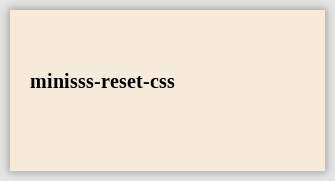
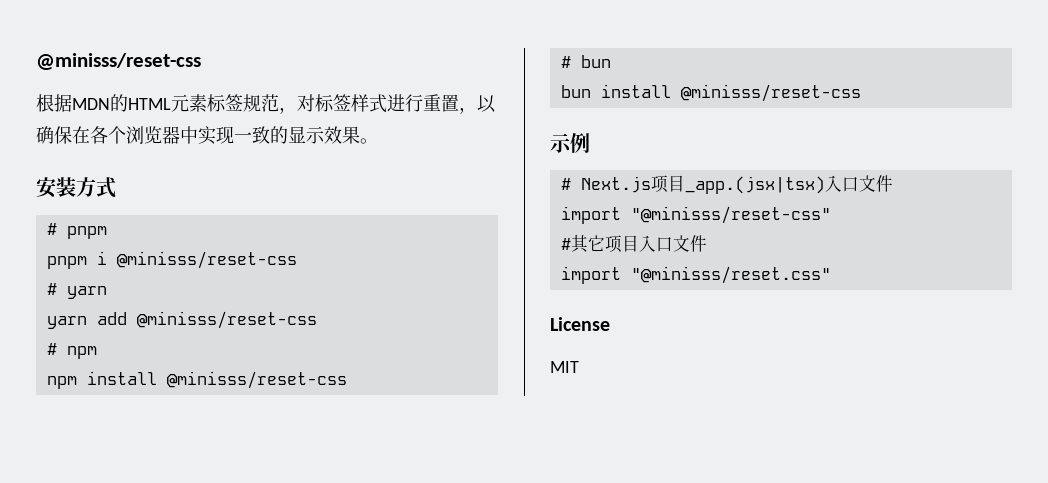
[30,73,175,88] minisss-reset-css -> [36,53,201,70] [36,94,496,114] [36,126,378,145] [36,177,116,198] [46,223,107,239] [46,251,297,269] [46,283,107,299] [46,311,317,329] [46,343,97,359] [46,371,347,389] [560,55,611,68] [560,84,861,102] [550,132,590,153] [560,175,893,194] [560,206,831,224] [560,235,707,253] [560,266,831,284] [550,317,610,331] [550,361,579,373] @minisss/reset-css // 根据MDN的HTML元素标签规范，对标签样式进行重置，以确保在各个浏览器中实现一致的显示效果。 // 安装方式 // # pnpm // pnpm i @minisss/reset-css // # yarn // yarn add @minisss/reset-css // # npm // npm install @minisss/reset-css // # bun // bun install @minisss/reset-css // 示例 // # Next.js项目_app.(jsx|tsx)入口文件 // import "@minisss/reset-css" // #其它项目入口文件 // import "@minisss/reset.css" // License // MIT

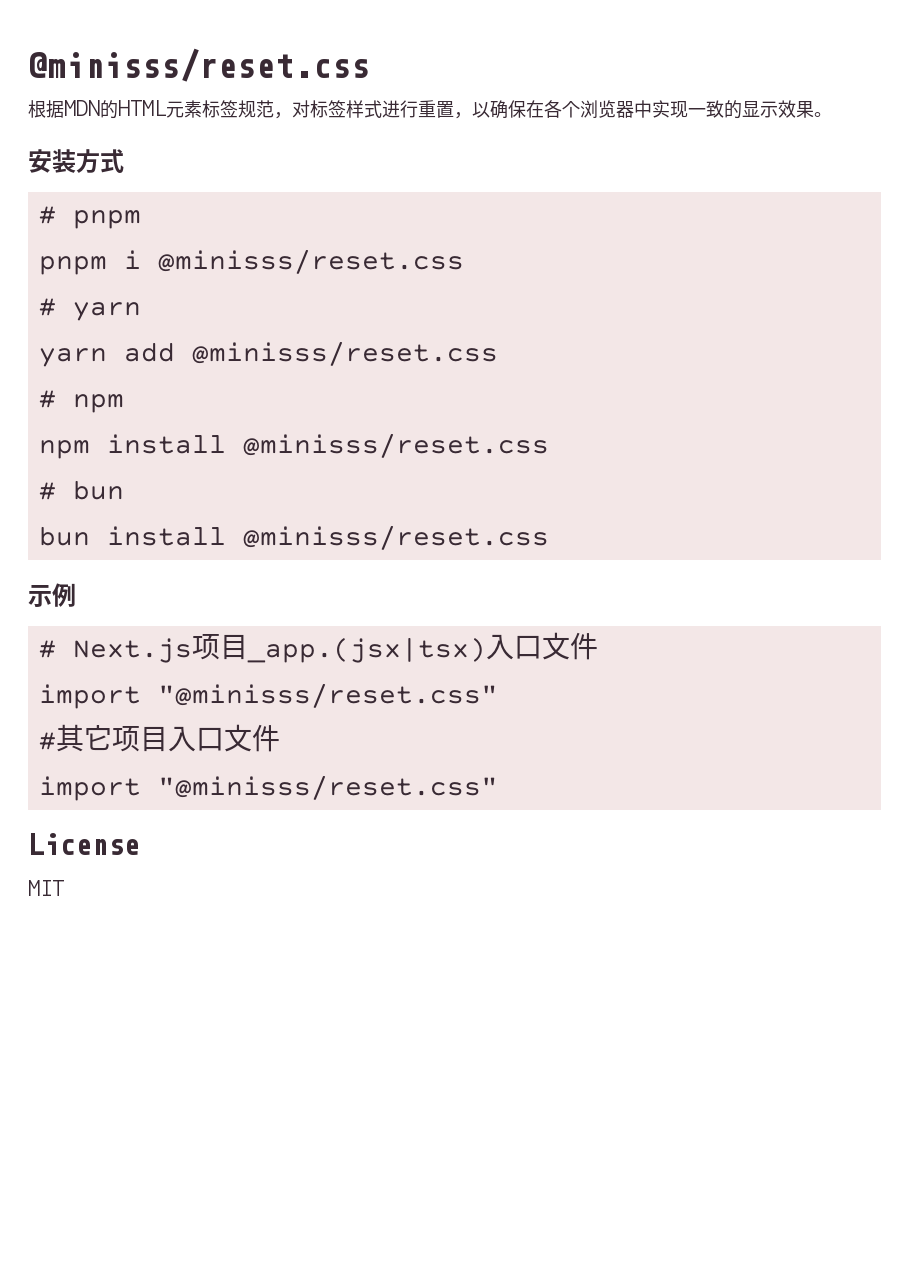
[36,53,201,70] @minisss/reset-css -> [28,48,370,82] @minisss/reset.css
[116,251,297,269] @minisss/reset-css -> [157,249,464,274] @minisss/reset.css
[136,311,317,329] @minisss/reset-css -> [191,341,498,366] @minisss/reset.css
[166,371,347,389] @minisss/reset-css -> [242,433,549,458] @minisss/reset.css
[680,84,861,102] @minisss/reset-css -> [242,525,549,550] @minisss/reset.css
[630,206,831,224] "@minisss/reset-css" -> [157,683,498,708] "@minisss/reset.css"

